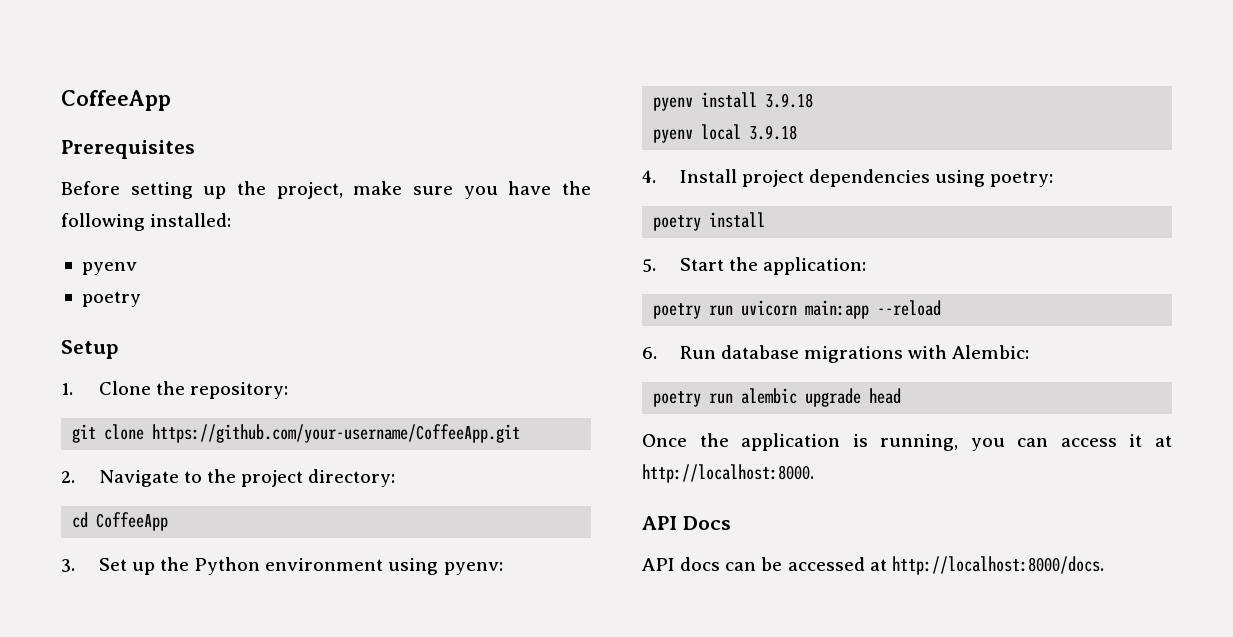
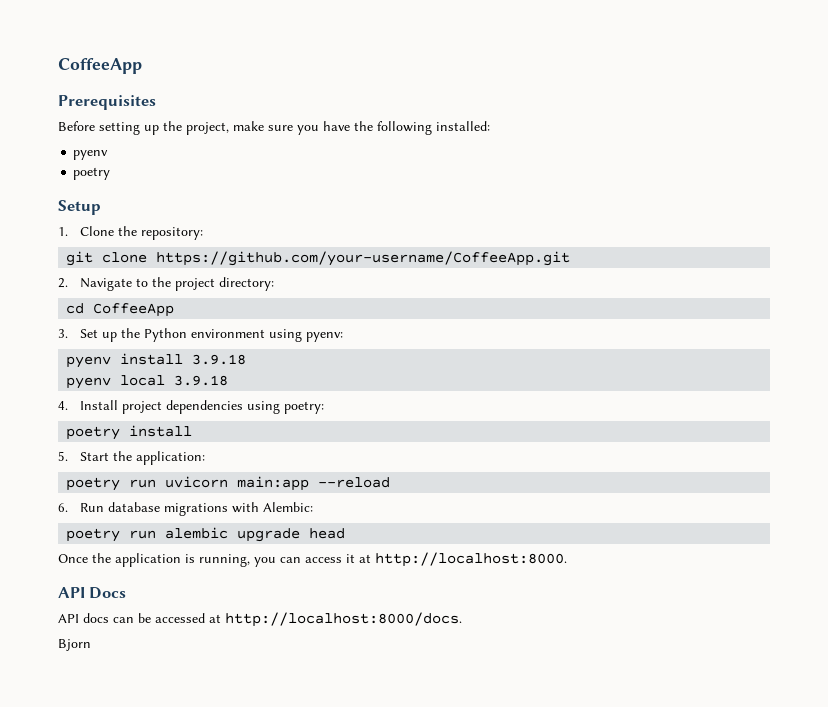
(1104, 565) none -> [58,639,91,651] // Bjorn

